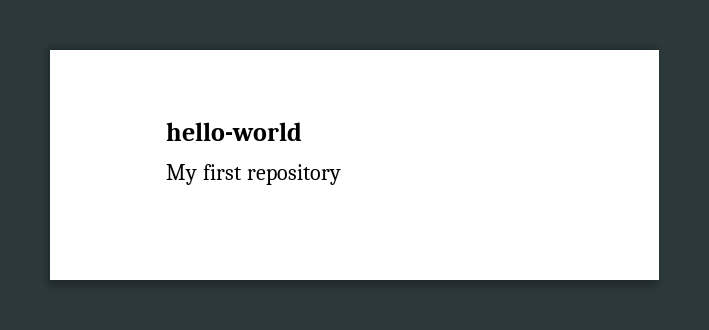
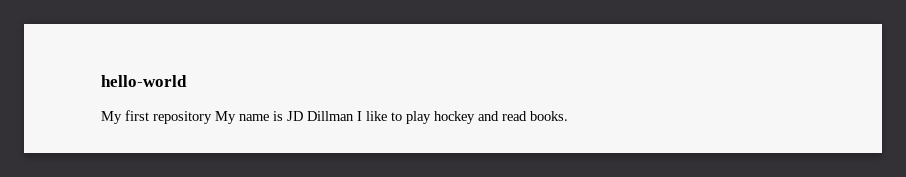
(341, 174) none -> [215,111,568,124] My name is JD Dillman I like to play hockey and read books.

